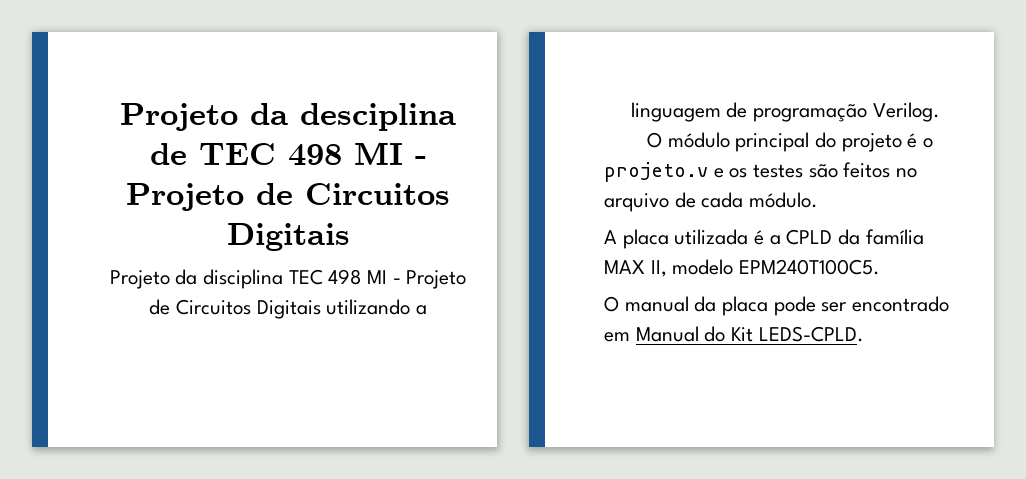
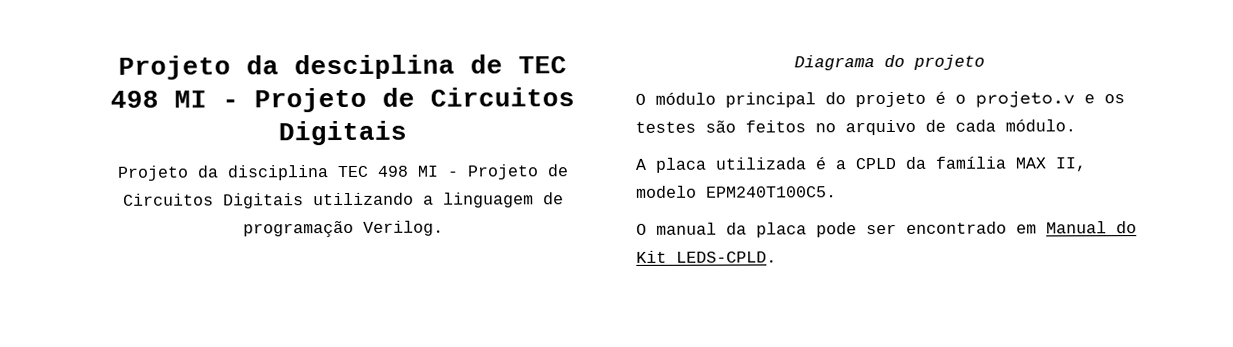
(940, 112) none -> [794,54,985,71] // Diagrama do projeto

